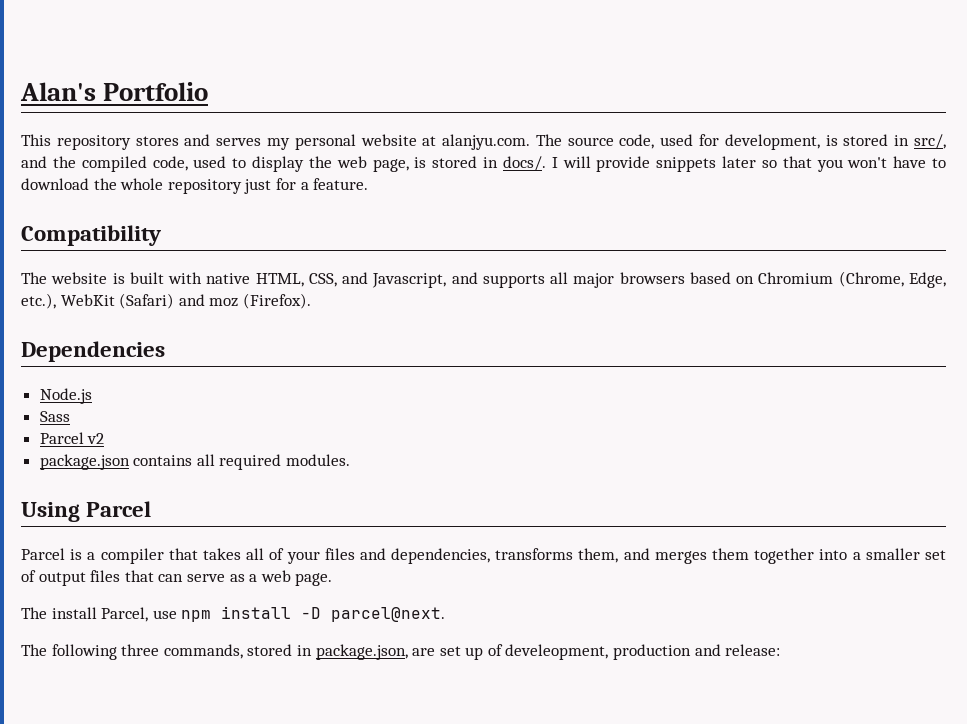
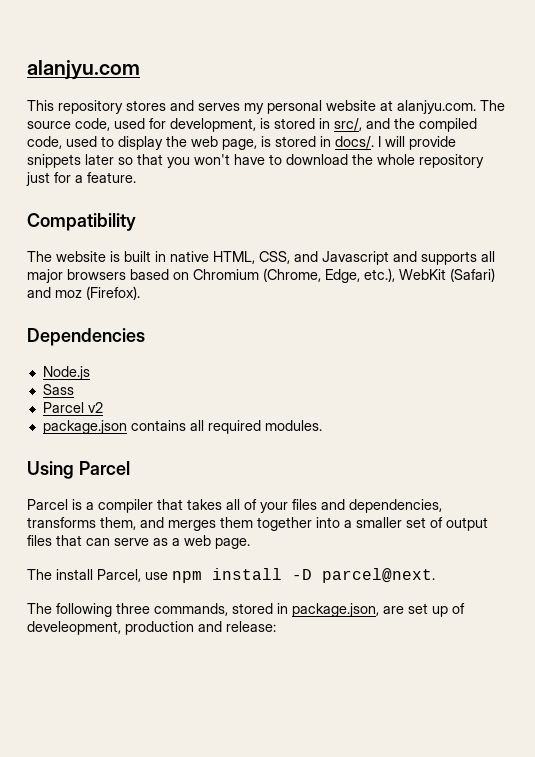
[20,82,209,101] Alan's Portfolio -> [27,60,140,80] alanjyu.com
[168,272,203,284] with -> [155,251,166,262] in
[372,273,447,288] Javascript, -> [322,251,389,265] Javascript

